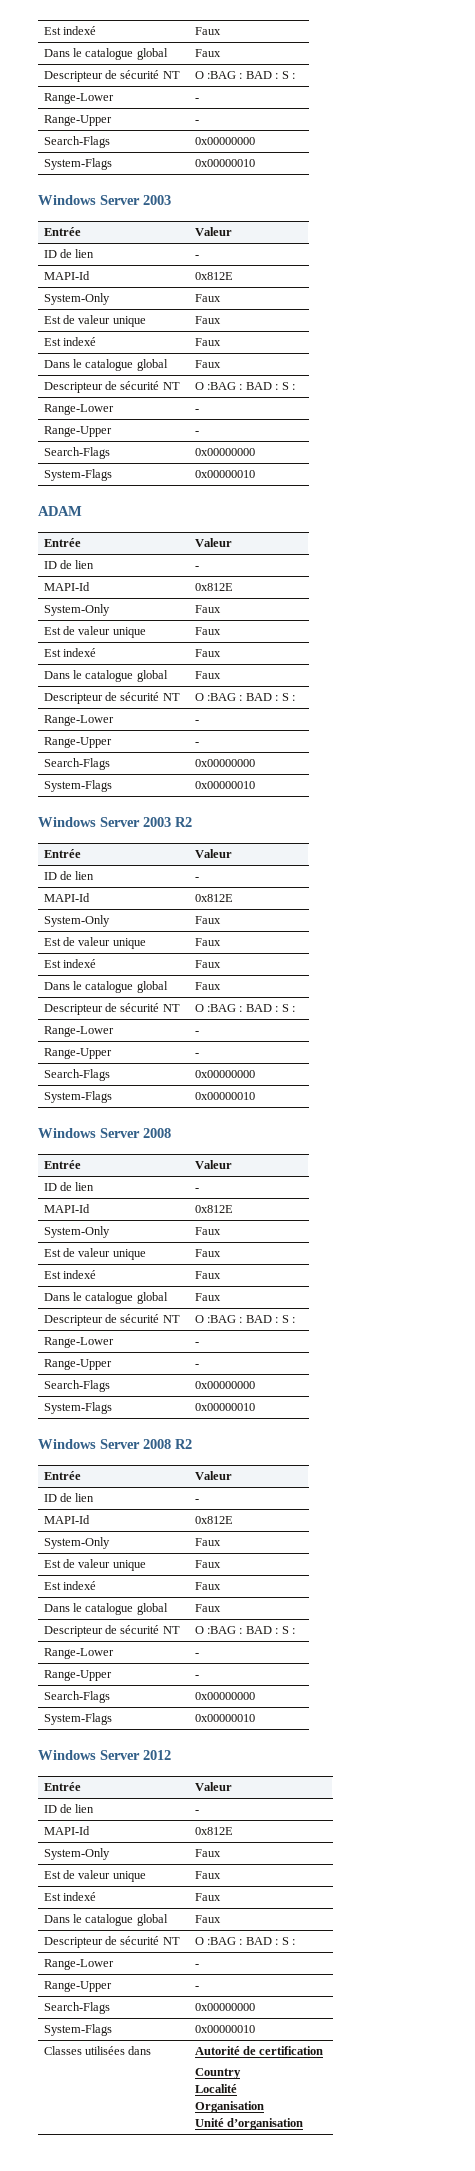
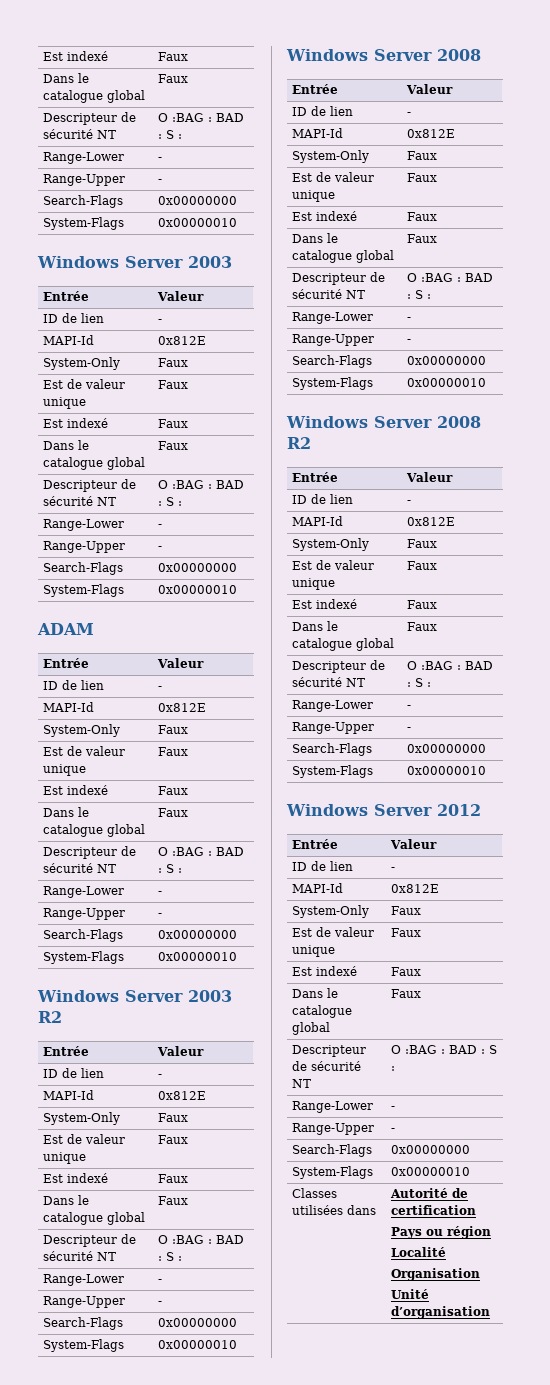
[194,2068,241,2079] Country -> [390,1226,491,1239] Pays ou région

